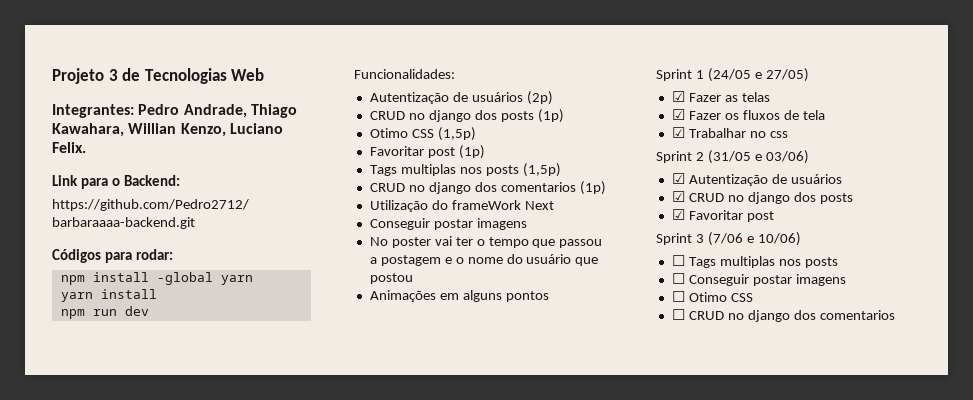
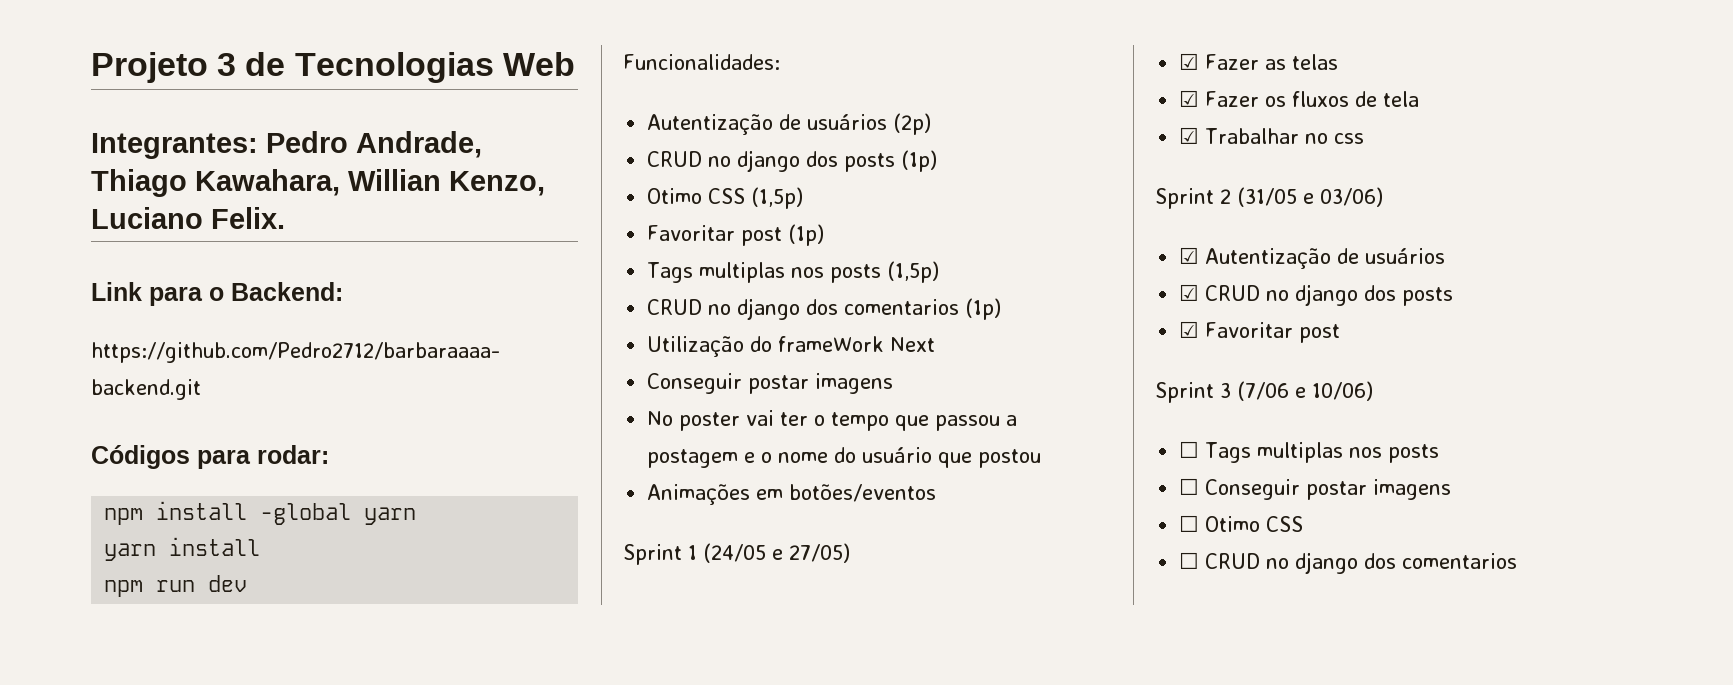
[462,290,549,302] alguns pontos -> [789,484,937,502] botões/eventos

